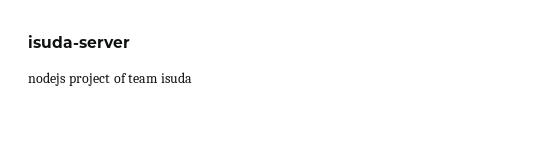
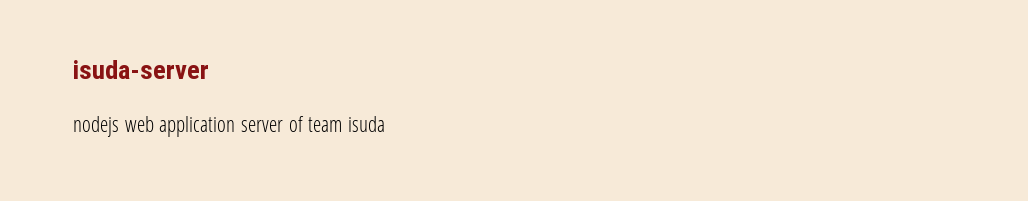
[68,73,110,86] project -> [124,116,284,137] web application server

